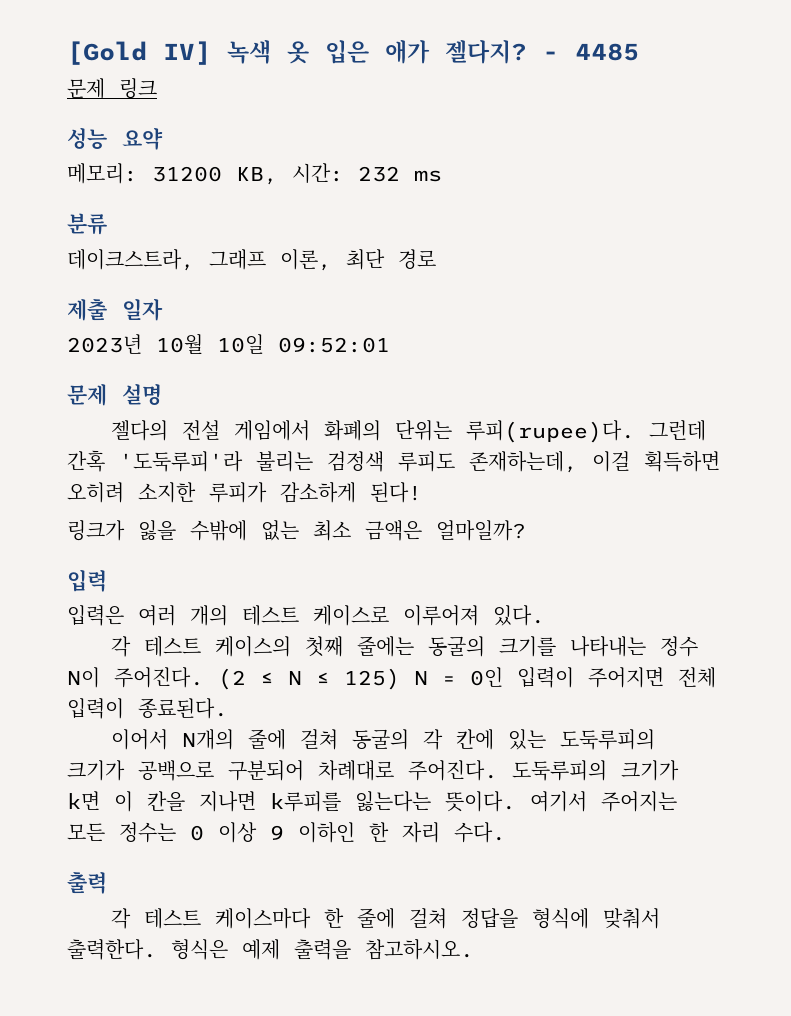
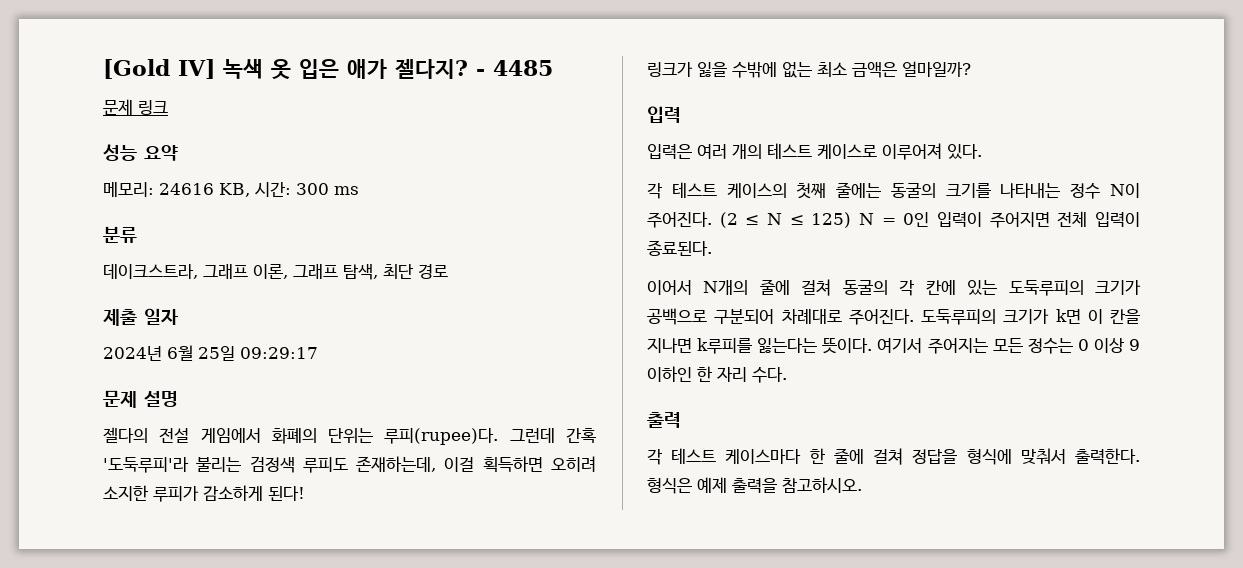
[152,166,222,182] 31200 -> [159,183,214,195] 24616
[358,166,400,182] 232 -> [296,183,329,195] 300
(332, 260) none -> [293,264,378,280] 그래프 탐색,
[67,333,390,354] 2023년 10월 10일 09:52:01 -> [103,345,318,361] 2024년 6월 25일 09:29:17

